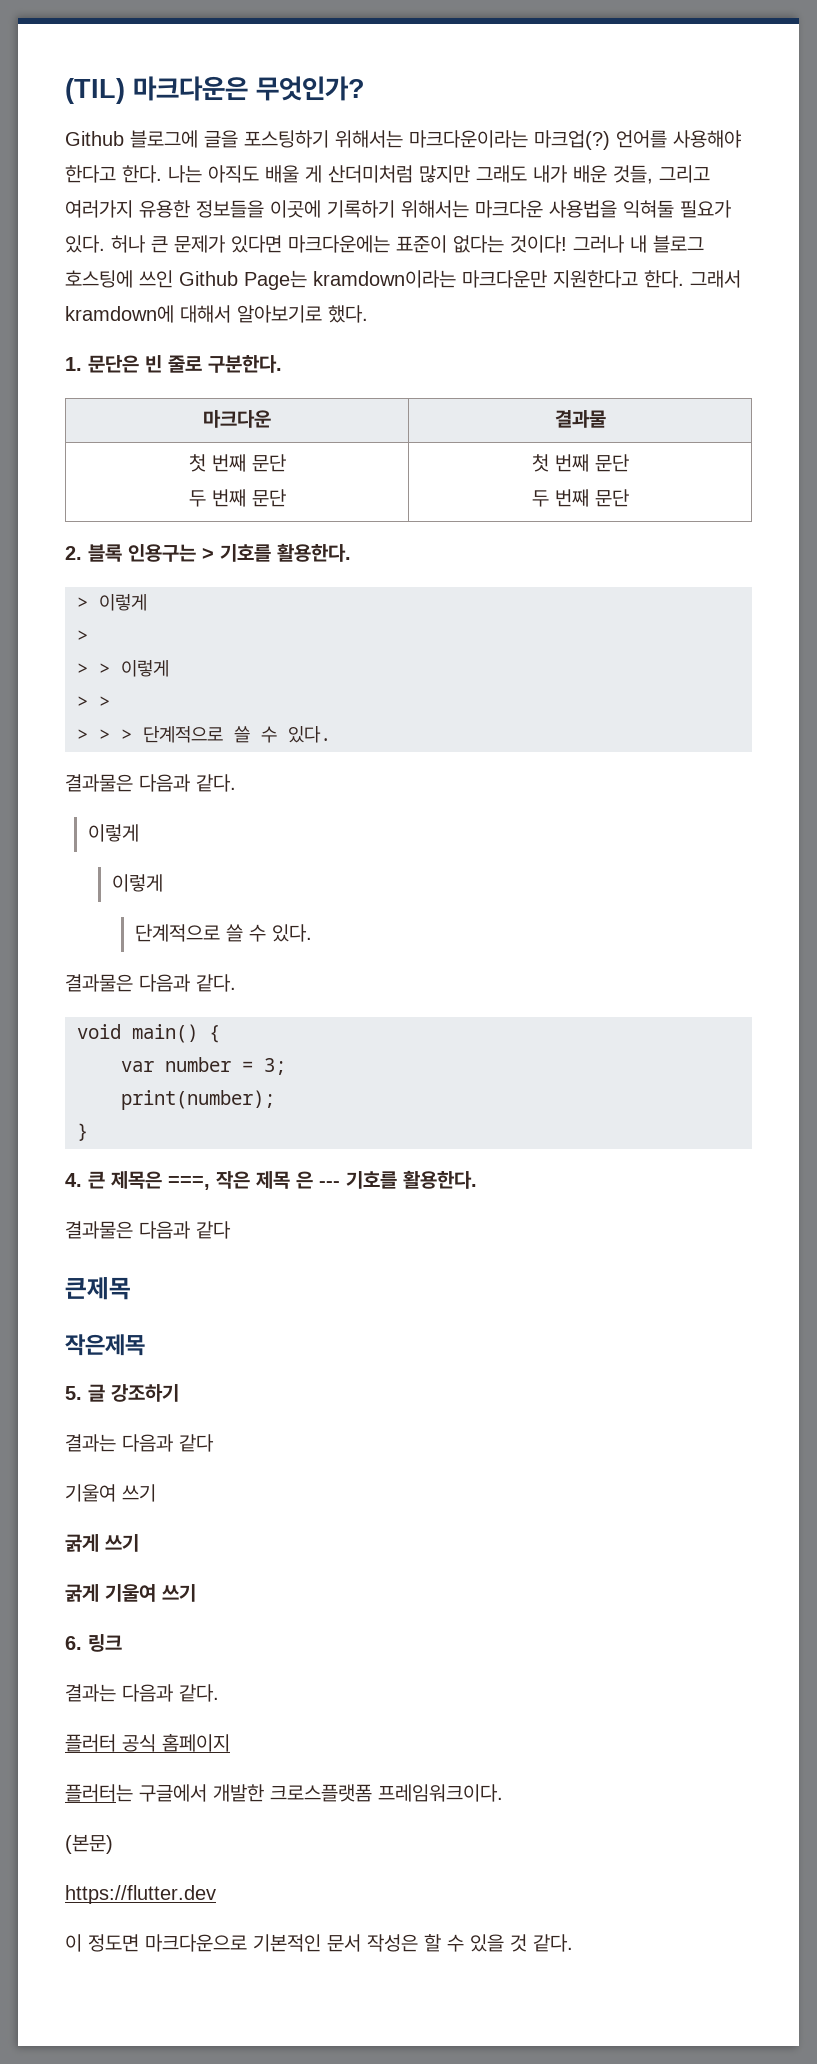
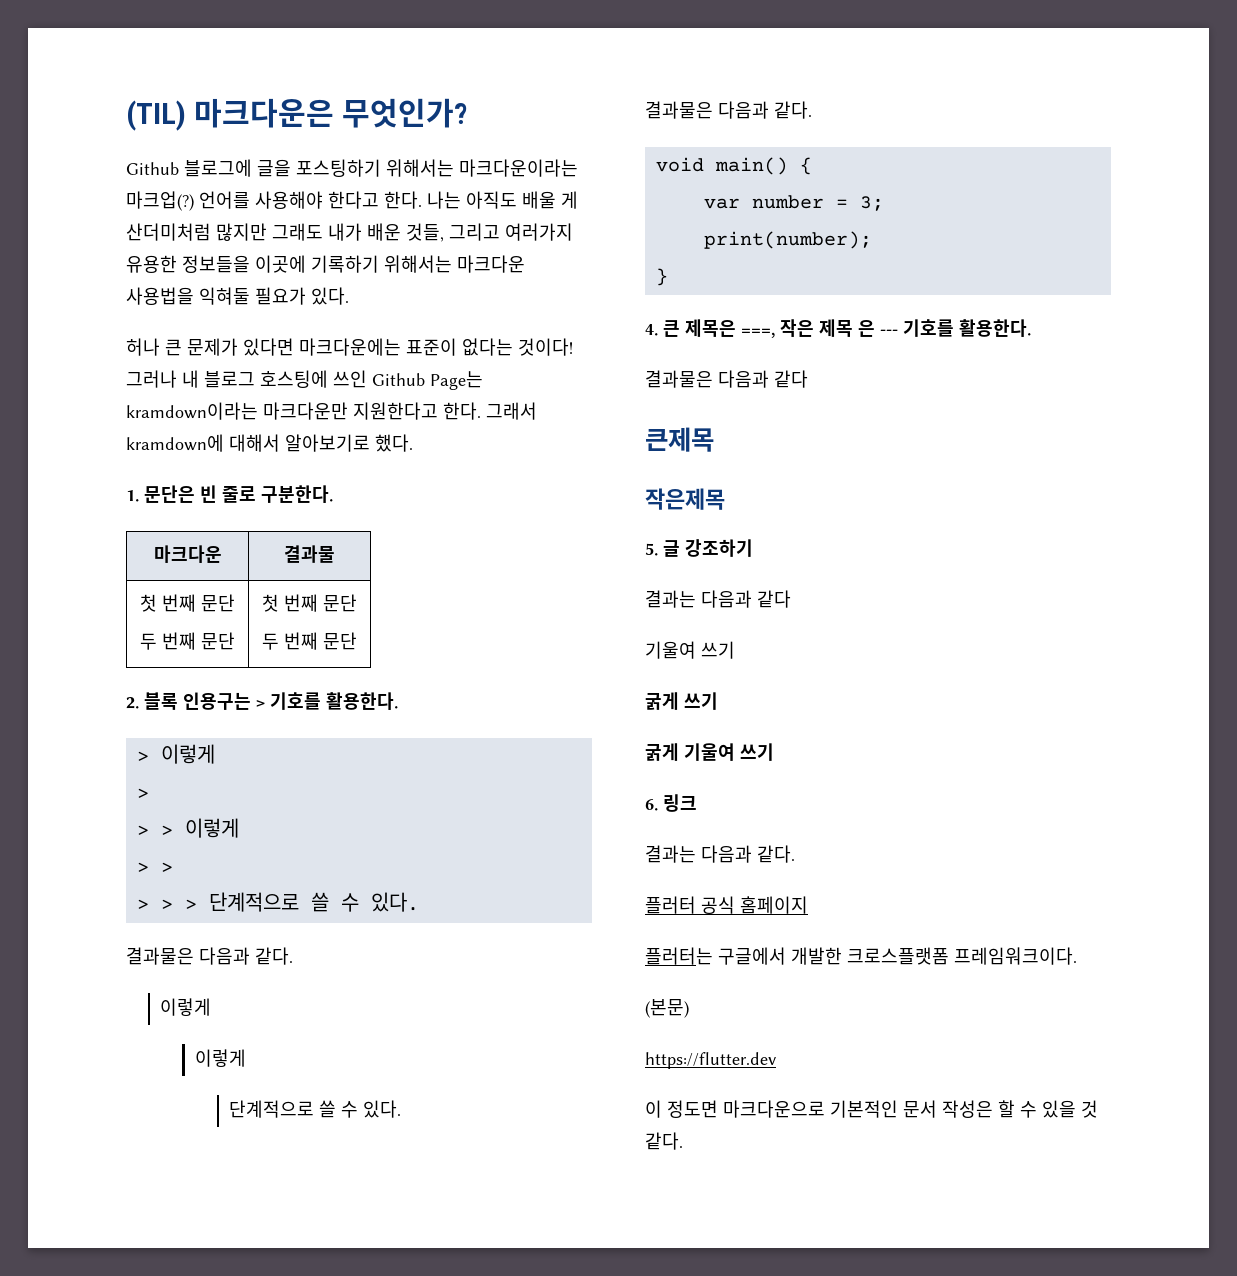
(105, 244) none -> (349, 296) //

